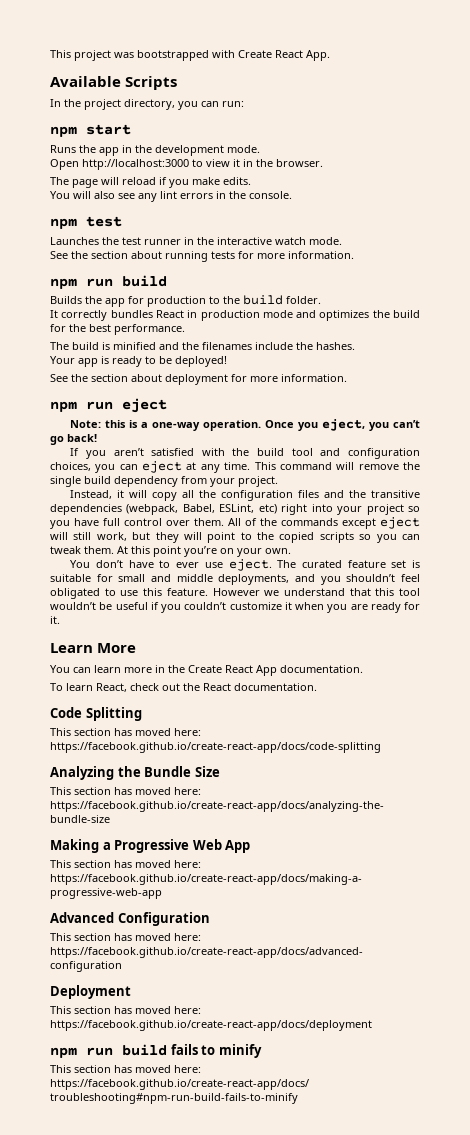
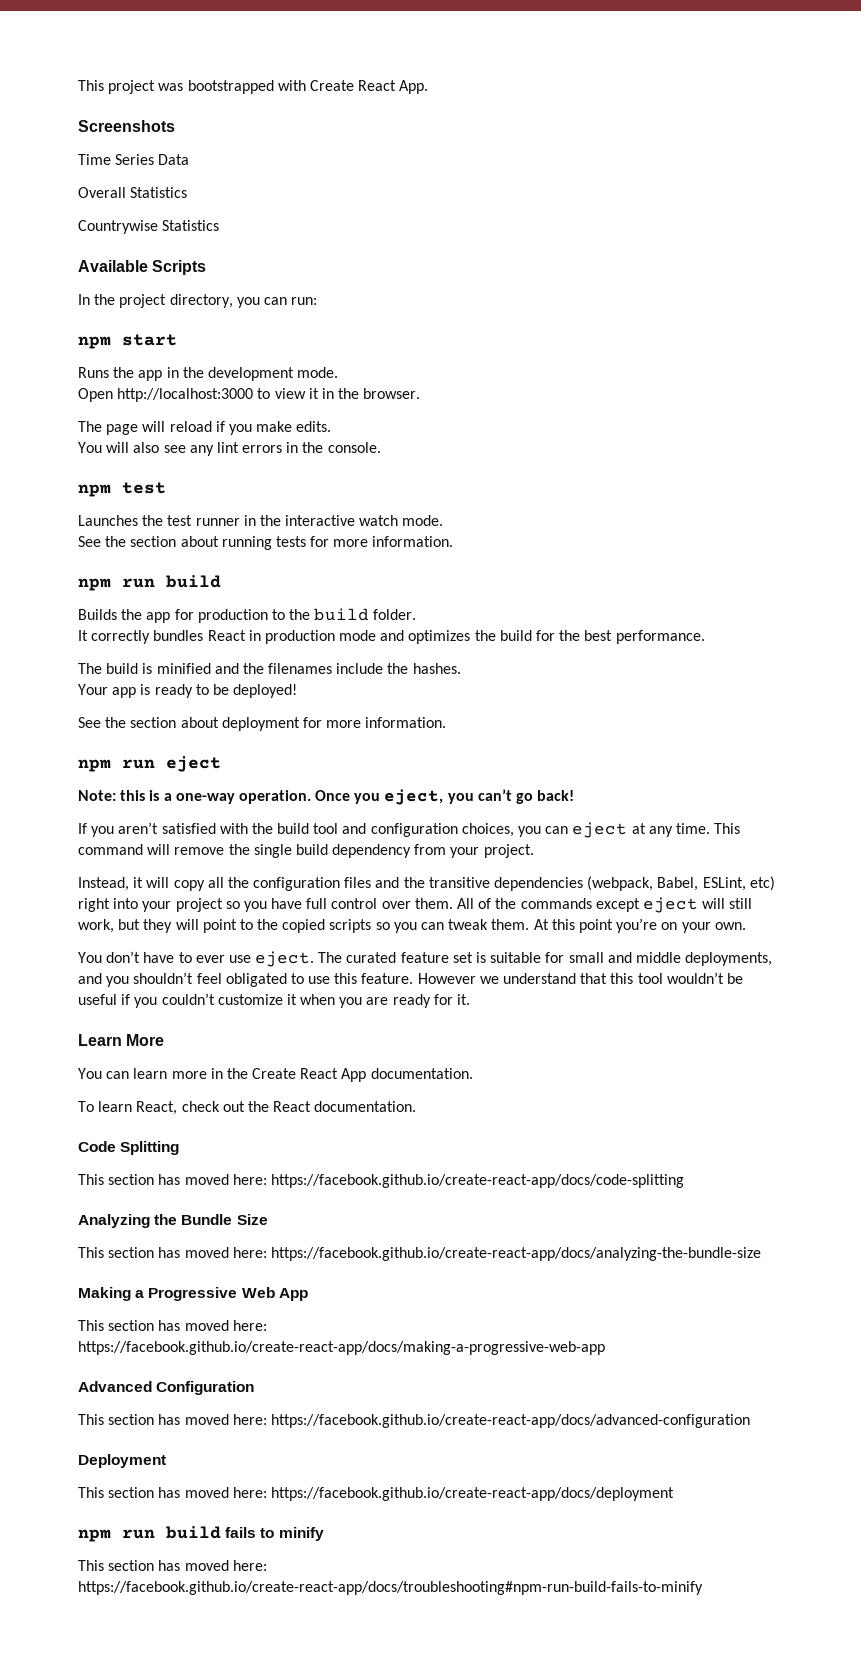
(330, 55) none -> [78,120,175,132] [78,154,190,165] [78,187,188,198] [78,220,220,234] // Screenshots // Time Series Data // Overall Statistics // Countrywise Statistics

